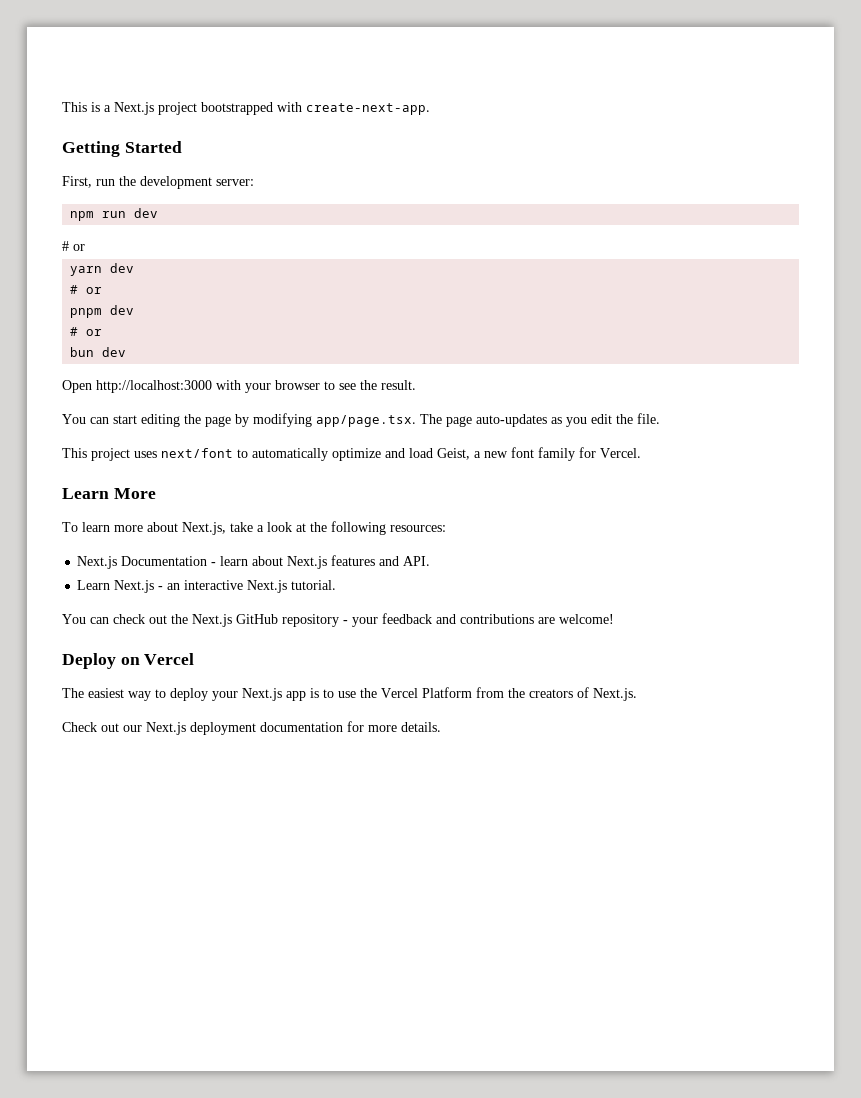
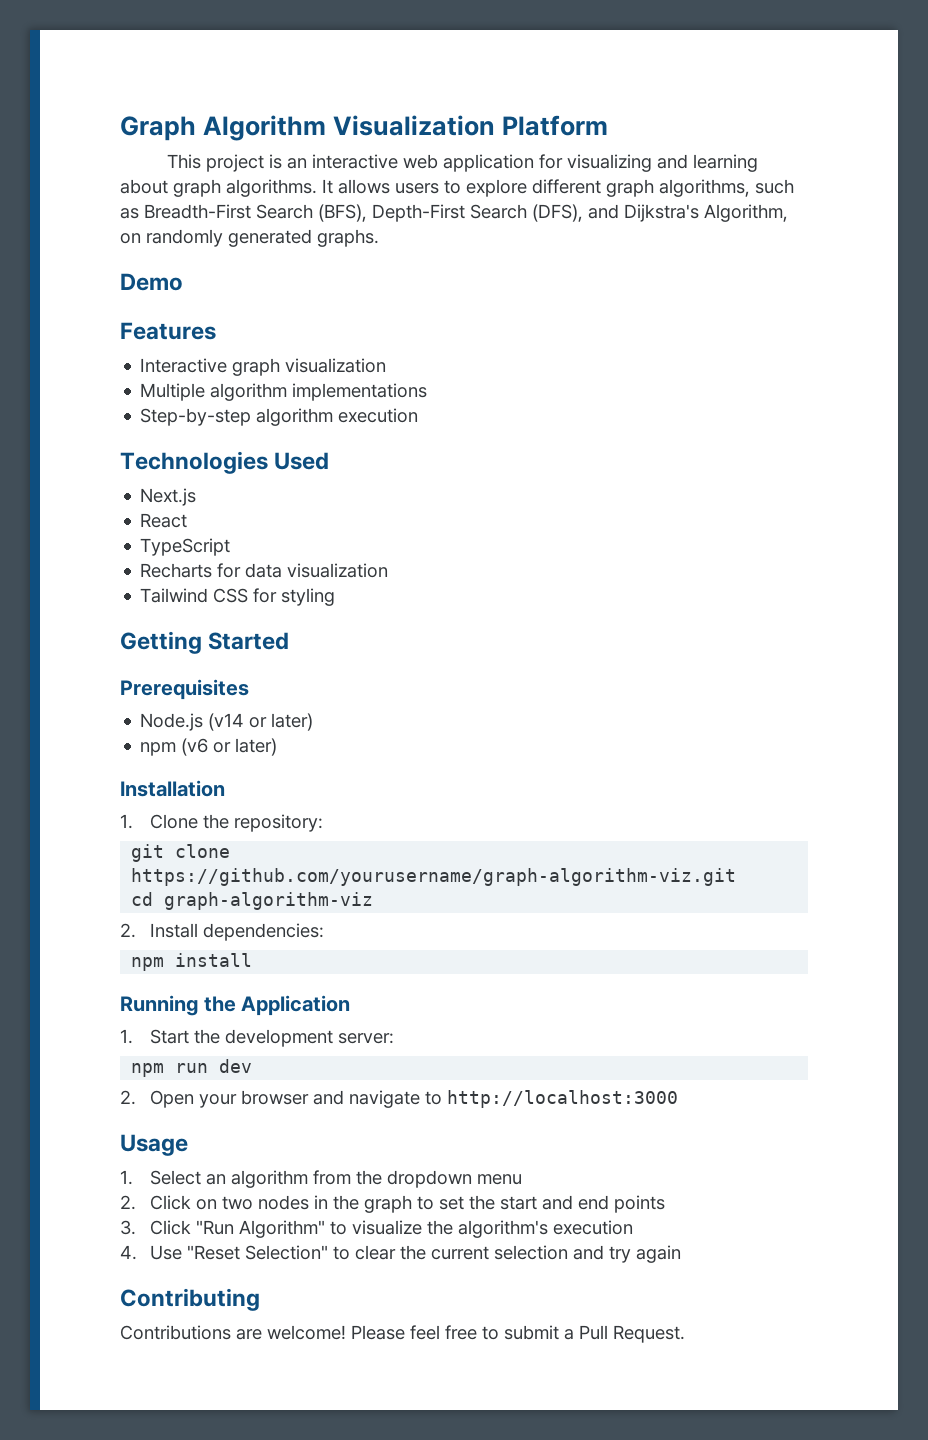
[62,102,430,115] [62,141,182,157] [62,176,115,188] This is a Next.js project bootstrapped with create-next-app. // Getting Started // First, run -> [120,115,609,141] [166,154,758,172] [120,179,794,197] [120,204,788,222] [120,229,379,247] [120,273,183,291] [120,322,216,340] [140,358,387,376] [140,383,428,401] [140,408,419,426] [120,451,330,474] [140,488,197,506] [140,513,188,528] [140,538,231,556] [140,563,389,578] [140,588,336,606] [120,631,290,654] [120,679,249,700] [140,713,314,731] [140,738,278,756] [120,780,225,797] [120,814,323,832] [131,844,231,862] [131,868,737,886] [131,892,374,910] [120,923,324,941] [131,953,253,971] [120,995,351,1016] [120,1029,189,1044] Graph Algorithm Visualization Platform // This project is an interactive web application for visualizing and learning about graph algorithms. It allows users to explore different graph algorithms, such as Breadth-First Search (BFS), Depth-First Search (DFS), and Dijkstra's Algorithm, on randomly generated graphs. // Demo // Features // Interactive graph visualization // Multiple algorithm implementations // Step-by-step algorithm execution // Technologies Used // Next.js // React // TypeScript // Recharts for data visualization // Tailwind CSS for styling // Getting Started // Prerequisites // Node.js (v14 or later) // npm (v6 or later) // Installation // 1. Clone the repository: // git clone https://github.com/yourusername/graph-algorithm-viz.git // cd graph-algorithm-viz // 2. Install dependencies: // npm install // Running the Application // 1. Start
[62,241,85,251] [70,263,135,276] [70,285,103,294] [70,305,135,318] [70,327,103,336] [70,347,127,357] [62,380,416,393] [62,413,660,427] [62,447,641,461] [62,488,156,499] [62,521,446,535] [77,555,431,569] [77,580,337,593] [62,613,614,627] [62,653,195,669] [62,687,637,701] [62,721,441,735] # or // yarn dev // # or // pnpm dev // # or // bun dev // Open http://localhost:3000 with your browser to see the result. // You can start editing the page by modifying app/page.tsx. The page auto-updates as you edit the file. // This project uses next/font to automatically optimize and load Geist, a new font family for Vercel. // Learn More // To learn more about Next.js, take a look at the following resources: // Next.js Documentation - learn about Next.js features and API. // Learn Next.js - an interactive Next.js tutorial. // You can check out the Next.js GitHub repository - your feedback and contributions are welcome! // Deploy on Vercel // The easiest way to deploy your Next.js app is to use the Vercel Platform from the creators of Next.js. // Check out our Next.js deployment documentation for more details. -> [120,1090,678,1108] [120,1134,188,1156] [120,1170,522,1188] [120,1195,665,1213] [120,1220,633,1238] [120,1245,681,1263] [120,1288,260,1311] [120,1325,685,1343] 2. Open your browser and navigate to http://localhost:3000 // Usage // 1. Select an algorithm from the dropdown menu // 2. Click on two nodes in the graph to set the start and end points // 3. Click "Run Algorithm" to visualize the algorithm's execution // 4. Use "Reset Selection" to clear the current selection and try again // Contributing // Contributions are welcome! Please feel free to submit a Pull Request.

